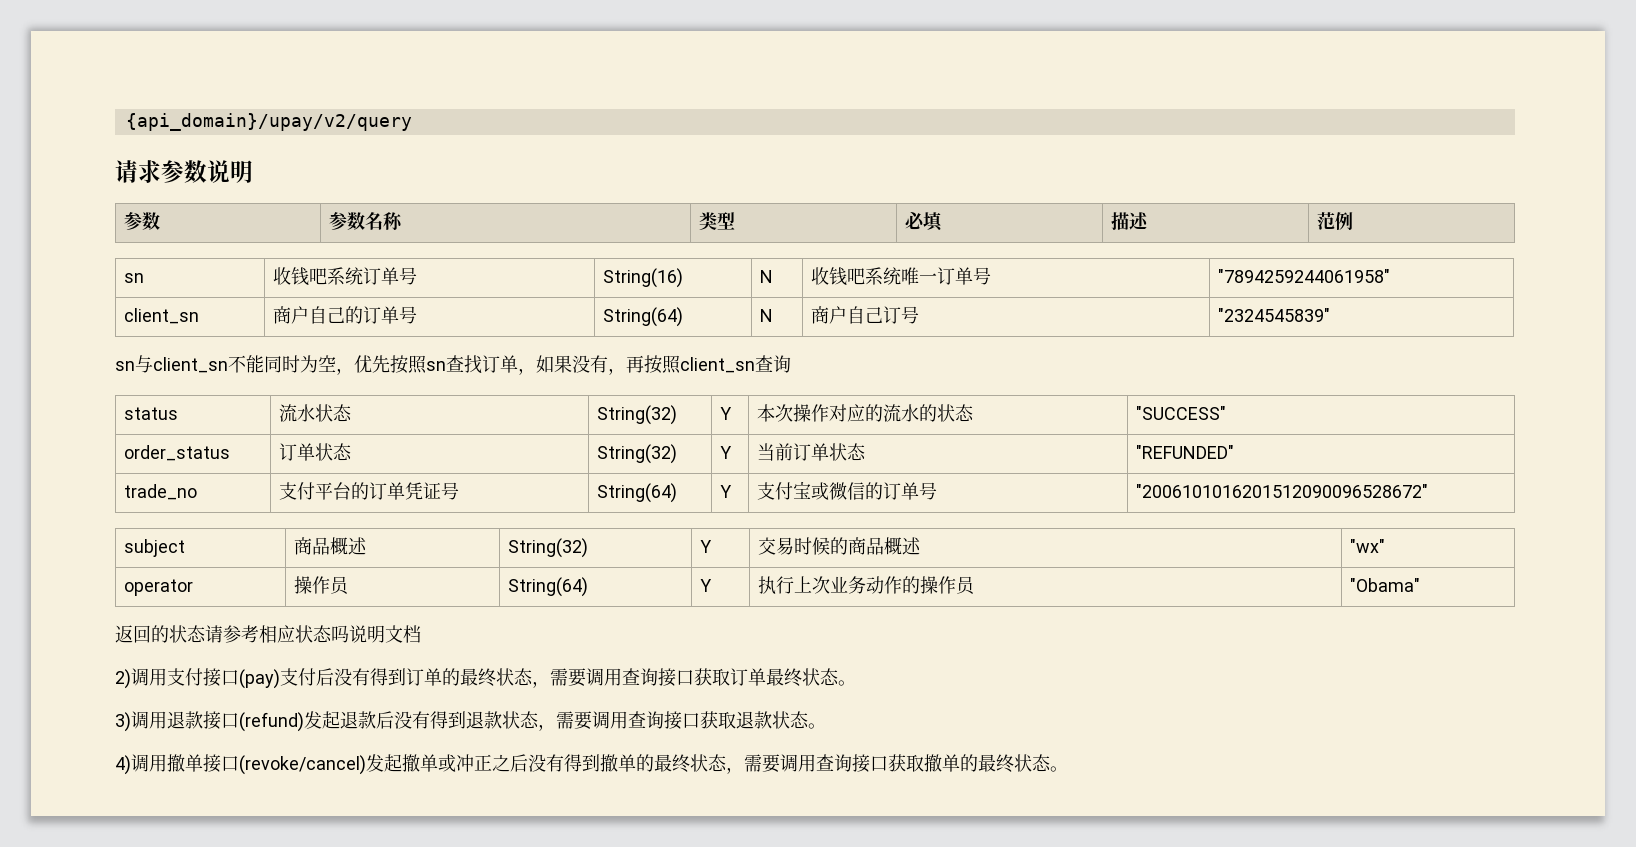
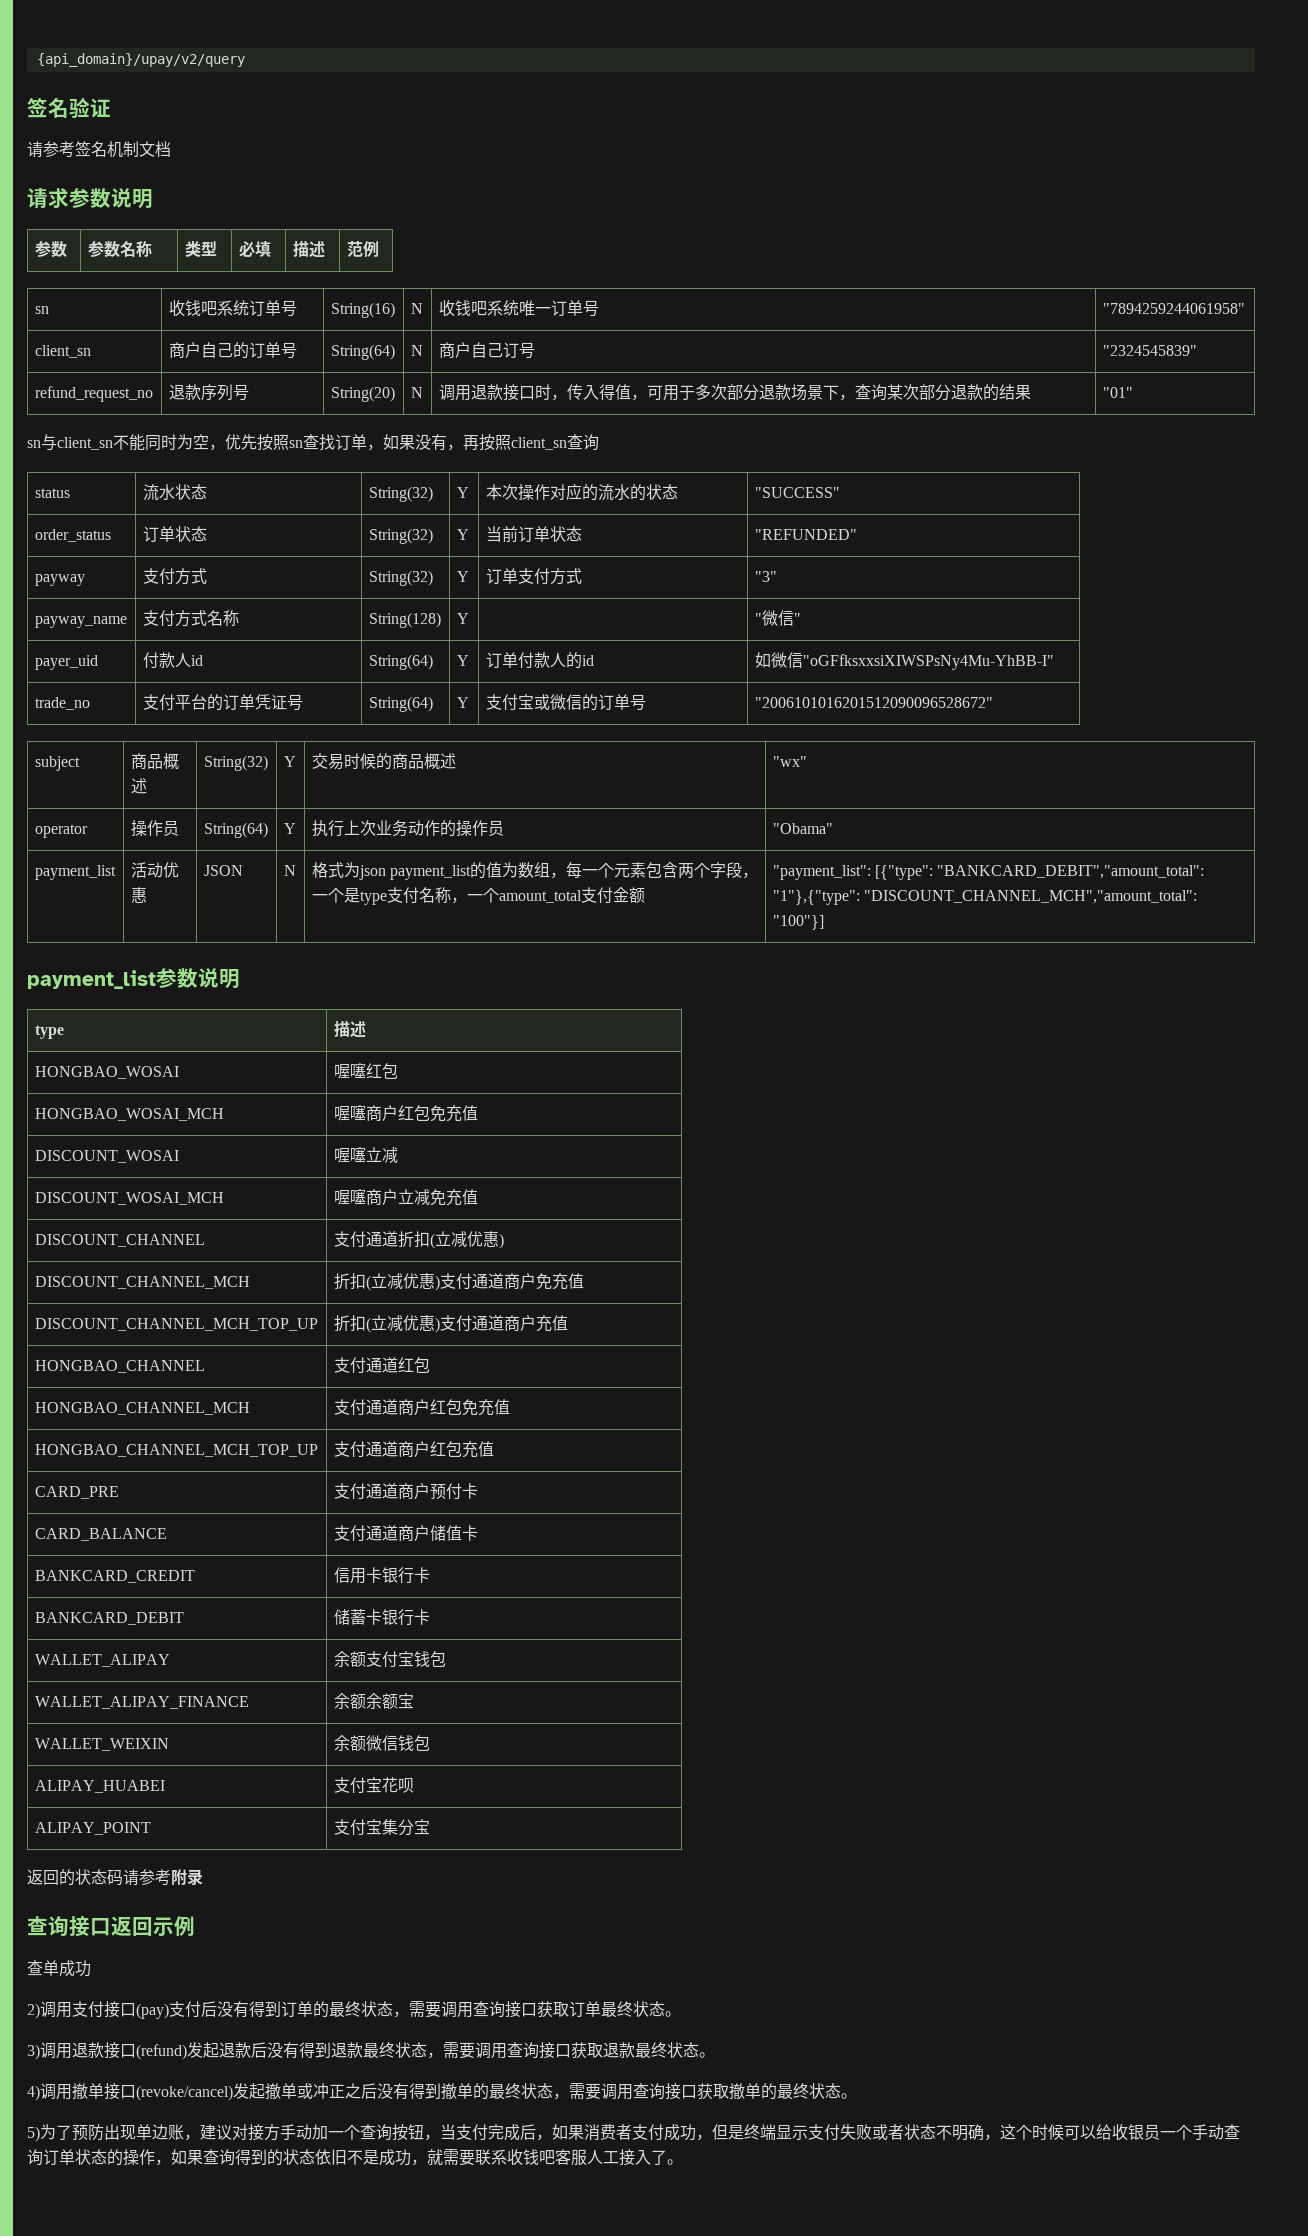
(412, 122) none -> [27,97,111,118] [27,141,171,158] // 签名验证 // 请参考签名机制文档
(1330, 315) none -> [34,386,153,402] [168,384,249,401] [330,386,395,402] [410,387,423,398] [438,384,1031,401] [1102,387,1133,398] // refund_request_no | 退款序列号 | String(20) | N | 调用退款接口时，传入得值，可用于多次部分退款场景下，查询某次部分退款的结果 | "01"
(1234, 452) none -> [34,574,85,586] [142,568,207,585] [368,570,433,586] [456,571,469,582] [485,568,582,585] [754,571,777,582] [34,616,127,628] [142,610,239,627] [368,612,441,628] [456,613,469,624] [754,610,801,626] [34,655,98,670] [142,652,203,669] [368,654,433,670] [456,655,469,666] [485,652,594,669] [754,652,1054,670] // payway | 支付方式 | String(32) | Y | 订单支付方式 | "3" // payway_name | 支付方式名称 | String(128) | Y | | "微信" // payer_uid | 付款人id | String(64) | Y | 订单付款人的id | 如微信"oGFfksxxsiXIWSPsNy4Mu-YhBB-I"
[115,625,421,643] // 返回的状态请参考相应状态吗说明文档 -> [34,865,116,880] [130,862,179,878] [130,887,147,903] [203,865,243,876] [283,865,296,876] [311,862,758,880] [311,887,645,905] [772,865,1205,880] [772,890,1197,905] [772,915,824,930] [27,968,240,989] [34,1025,64,1039] [333,1021,366,1038] [34,1066,179,1079] [333,1062,398,1079] [34,1108,224,1121] [333,1104,478,1122] [34,1150,179,1163] [333,1146,398,1163] [34,1192,224,1205] [333,1188,478,1206] [34,1234,205,1247] [333,1231,504,1249] [34,1276,250,1289] [333,1273,584,1291] [34,1318,318,1331] [333,1315,568,1333] [34,1360,205,1373] [333,1357,430,1374] [34,1402,250,1415] [333,1399,510,1416] [34,1444,318,1457] [333,1441,494,1458] [34,1486,119,1499] [333,1483,478,1500] [34,1528,167,1541] [333,1525,478,1542] [34,1570,195,1583] [333,1567,430,1584] [34,1612,184,1625] [333,1609,430,1626] [34,1654,170,1667] [333,1651,446,1668] [34,1696,249,1709] [333,1693,414,1710] [34,1738,169,1751] [333,1735,430,1752] [34,1780,165,1793] [333,1777,414,1794] [34,1822,151,1835] [333,1819,430,1836] [27,1869,203,1886] [27,1916,195,1937] [27,1960,91,1977] // payment_list | 活动优惠 | JSON | N | 格式为json payment_list的值为数组，每一个元素包含两个字段，一个是type支付名称，一个amount_total支付金额 | "payment_list": [{"type": "BANKCARD_DEBIT","amount_total": "1"},{"type": "DISCOUNT_CHANNEL_MCH","amount_total": "100"}] // payment_list参数说明 // type | 描述 // HONGBAO_WOSAI | 喔噻红包 // HONGBAO_WOSAI_MCH | 喔噻商户红包免充值 // DISCOUNT_WOSAI | 喔噻立减 // DISCOUNT_WOSAI_MCH | 喔噻商户立减免充值 // DISCOUNT_CHANNEL | 支付通道折扣(立减优惠) // DISCOUNT_CHANNEL_MCH | 折扣(立减优惠)支付通道商户免充值 // DISCOUNT_CHANNEL_MCH_TOP_UP | 折扣(立减优惠)支付通道商户充值 // HONGBAO_CHANNEL | 支付通道红包 // HONGBAO_CHANNEL_MCH | 支付通道商户红包免充值 // HONGBAO_CHANNEL_MCH_TOP_UP | 支付通道商户红包充值 // CARD_PRE | 支付通道商户预付卡 // CARD_BALANCE | 支付通道商户储值卡 // BANKCARD_CREDIT | 信用卡银行卡 // BANKCARD_DEBIT | 储蓄卡银行卡 // WALLET_ALIPAY | 余额支付宝钱包 // WALLET_ALIPAY_FINANCE | 余额余额宝 // WALLET_WEIXIN | 余额微信钱包 // ALIPAY_HUABEI | 支付宝花呗 // ALIPAY_POINT | 支付宝集分宝 // 返回的状态码请参考附录 // 查询接口返回示例 // 查单成功
(502, 720) none -> [363,2042,395,2058] 最终
(772, 720) none -> [635,2042,667,2058] 最终
(1068, 769) none -> [27,2124,1240,2142] [27,2149,683,2166] // 5)为了预防出现单边账，建议对接方手动加一个查询按钮，当支付完成后，如果消费者支付成功，但是终端显示支付失败或者状态不明确，这个时候可以给收银员一个手动查询订单状态的操作，如果查询得到的状态依旧不是成功，就需要联系收钱吧客服人工接入了。

